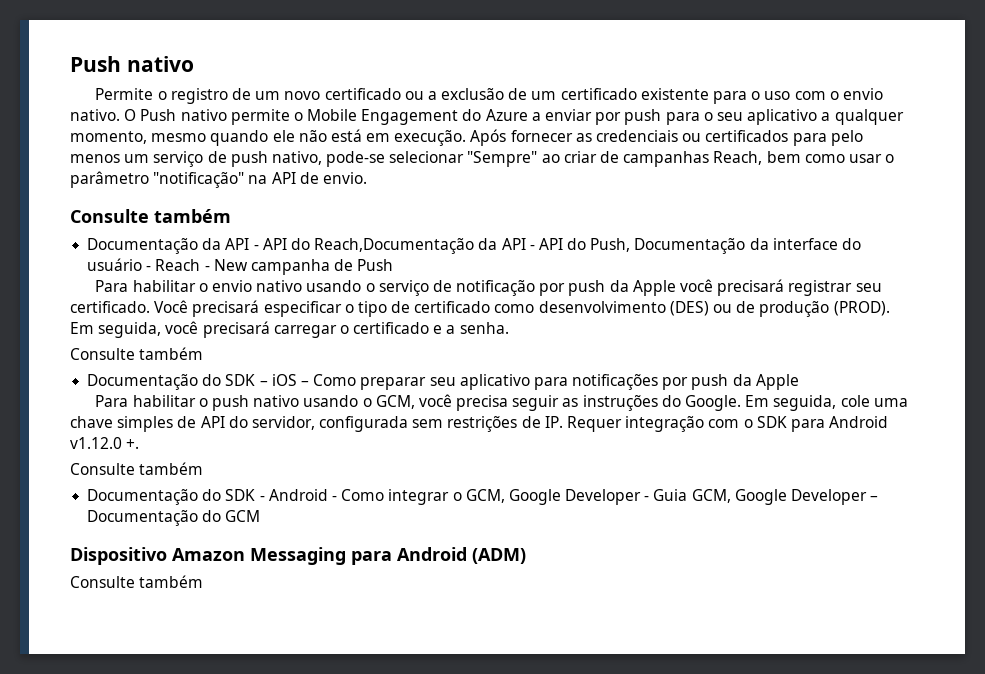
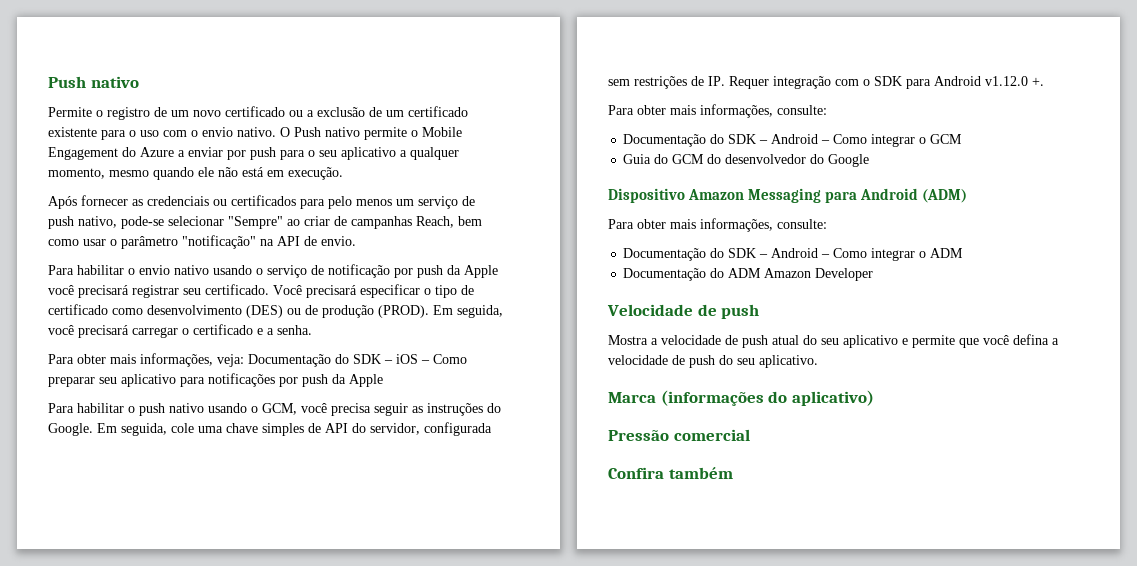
(467, 138) none -> (343, 173) //
[70,209,231,223] [87,238,862,254] [87,258,394,275] // Consulte também // Documentação da API - API do Reach,Documentação da API - API do Push, Documentação da interface do usuário - Reach - New campanha de Push -> (356, 241) none
[70,347,204,360] Consulte também // -> [48,353,244,367] Para obter mais informações, veja:
[70,462,204,475] [87,489,879,505] [87,510,261,526] Consulte também // Documentação do SDK - Android - Como integrar o GCM, Google Developer - Guia GCM, Google Developer – Documentação do GCM -> [608,104,827,118] [623,134,963,147] [623,154,870,167] Para obter mais informações, consulte: // Documentação do SDK – Android – Como integrar o GCM // Guia do GCM do desenvolvedor do Google
[70,576,135,588] Consulte -> [608,218,827,232] [623,248,964,261] [623,268,874,281] [607,304,760,319] [608,334,1059,348] [608,355,818,368] [608,390,874,406] [608,429,750,441] [608,467,664,479] Para obter mais informações, consulte: // Documentação do SDK – Android – Como integrar o ADM // Documentação do ADM Amazon Developer // Velocidade de push // Mostra a velocidade de push atual do seu aplicativo e permite que você defina a velocidade de push do seu aplicativo. // Marca (informações do aplicativo) // Pressão comercial // Confira

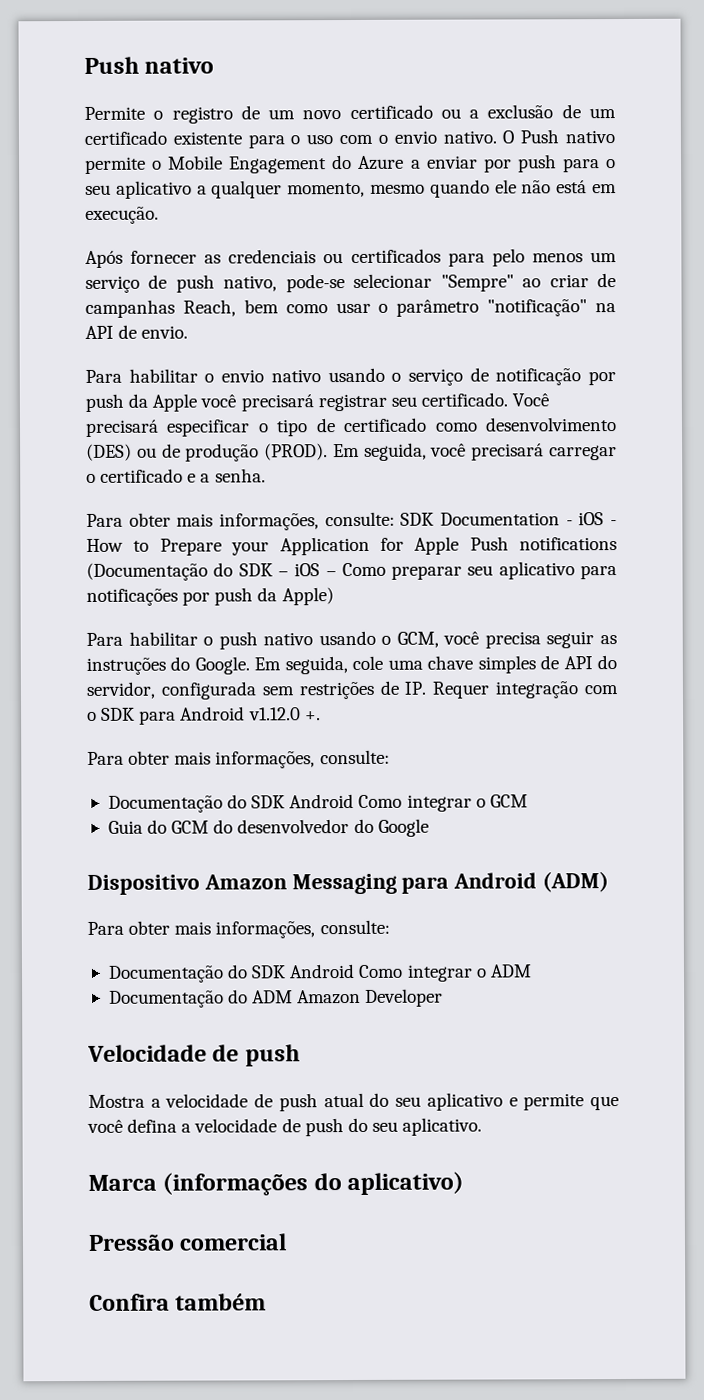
[217,354,331,367] veja: Documentação -> [324,511,618,527] [86,536,617,556] [86,562,208,581] consulte: SDK Documentation - iOS - How to Prepare your Application for Apple Push notifications (Documentação
[349,374,383,387] Apple -> [281,587,334,606] Apple)
[759,134,831,144] – Android – -> [289,793,355,809] Android
[759,248,831,258] – Android – -> [289,963,356,979] Android

